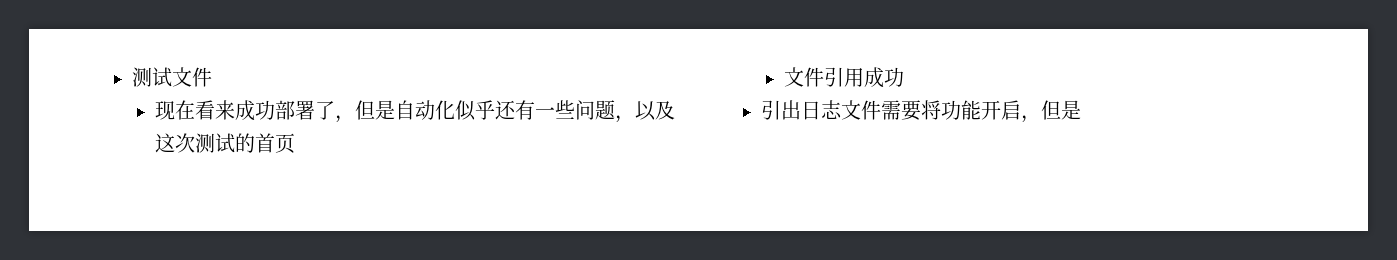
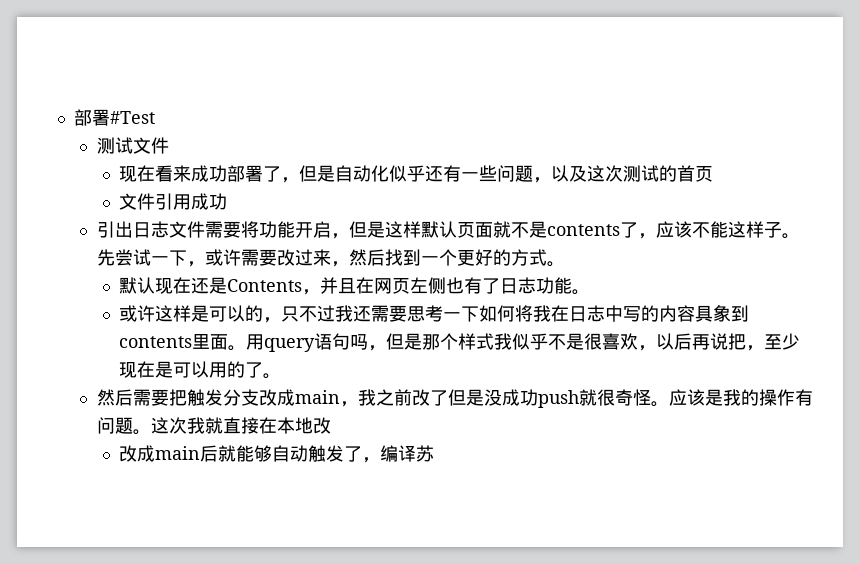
(131, 77) none -> [73,109,155,126] 部署#Test //
(1081, 110) none -> [384,221,800,239] [96,249,565,267] [119,277,591,295] [119,305,750,323] [119,333,801,352] [119,361,282,379] [96,389,813,408] [96,417,331,435] [119,445,435,463] 这样默认页面就不是contents了，应该不能这样子。先尝试一下，或许需要改过来，然后找到一个更好的方式。 // 默认现在还是Contents，并且在网页左侧也有了日志功能。 // 或许这样是可以的，只不过我还需要思考一下如何将我在日志中写的内容具象到contents里面。用query语句吗，但是那个样式我似乎不是很喜欢，以后再说把，至少现在是可以用的了。 // 然后需要把触发分支改成main，我之前改了但是没成功push就很奇怪。应该是我的操作有问题。这次我就直接在本地改 // 改成main后就能够自动触发了，编译苏

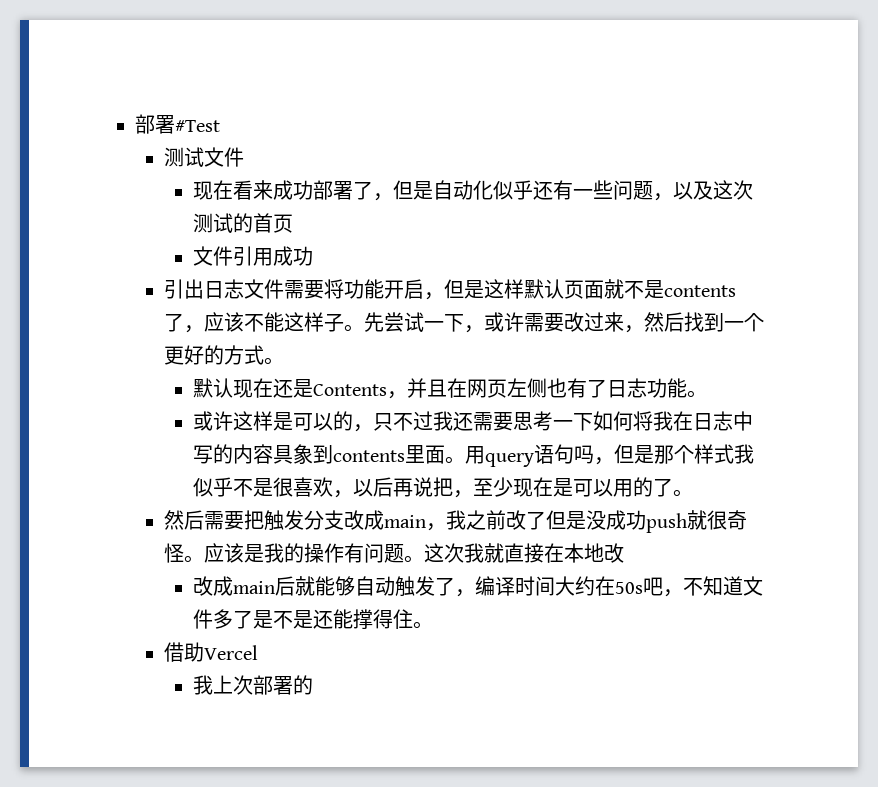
[416,445,435,462] 苏 -> [515,576,764,597] [193,609,434,629] [164,642,259,662] [193,675,314,695] 时间大约在50s吧，不知道文件多了是不是还能撑得住。 // 借助Vercel // 我上次部署的

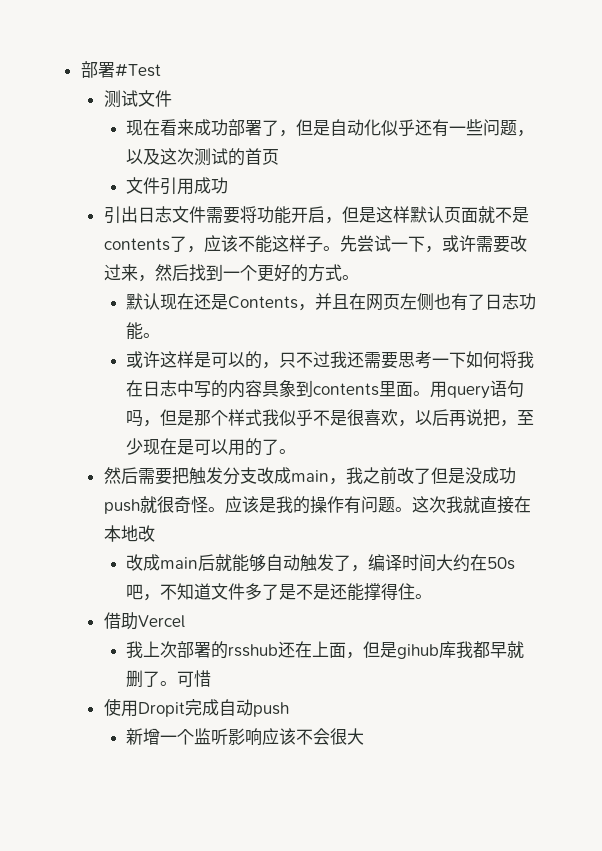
(314, 685) none -> [228,641,525,659] [126,670,212,688] [103,698,289,717] [126,728,365,746] rsshub还在上面，但是gihub库我都早就删了。可惜 // 使用Dropit完成自动push // 新增一个监听影响应该不会很大

